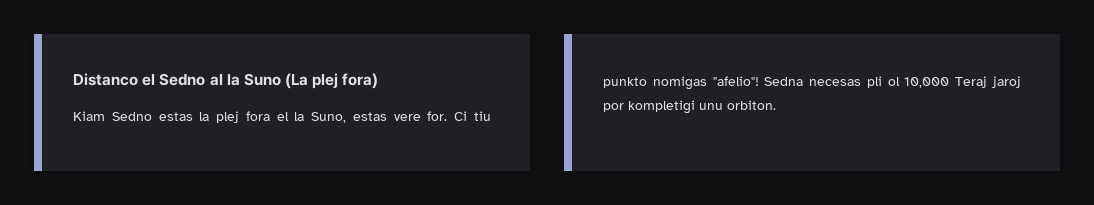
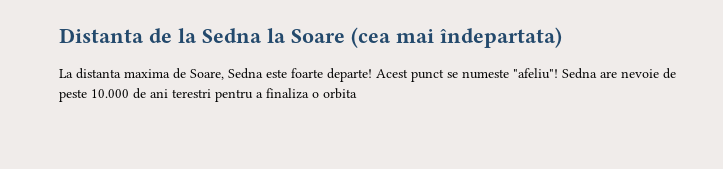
[73,73,379,89] [73,111,492,123] [603,76,1021,90] [603,100,776,114] Distanco el Sedno al la Suno (La plej fora) // Kiam Sedno estas la plej fora el la Suno, estas vere for. Ci tiu punkto nomigas "afelio"! Sedna necesas pli ol 10,000 Teraj jaroj por kompletigi unu orbiton. -> [59,27,562,48] [59,68,676,82] [59,88,357,102] Distanta de la Sedna la Soare (cea mai îndepartata) // La distanta maxima de Soare, Sedna este foarte departe! Acest punct se numeste "afeliu"! Sedna are nevoie de peste 10.000 de ani terestri pentru a finaliza o orbita

